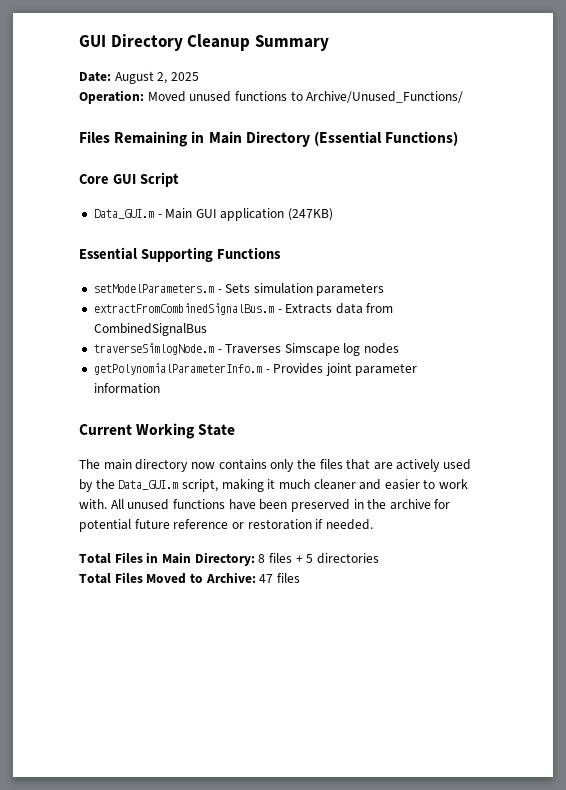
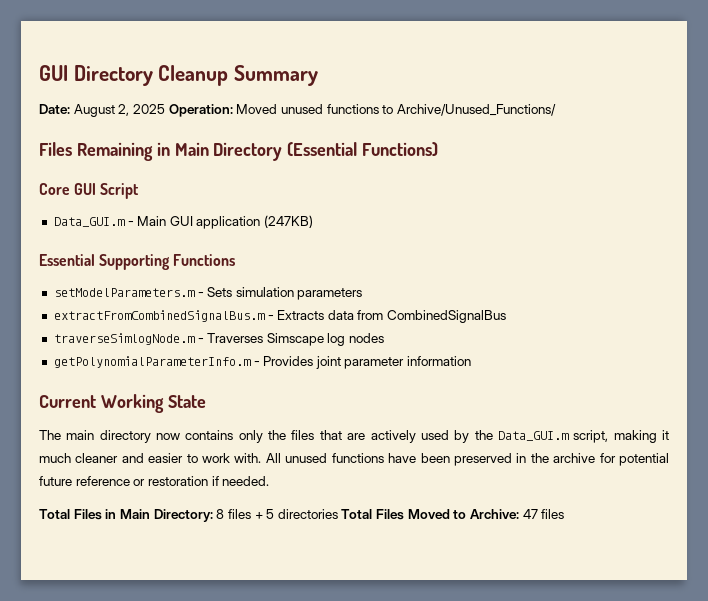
(199, 76) // -> (165, 109) none
(379, 558) // -> (338, 514) none

